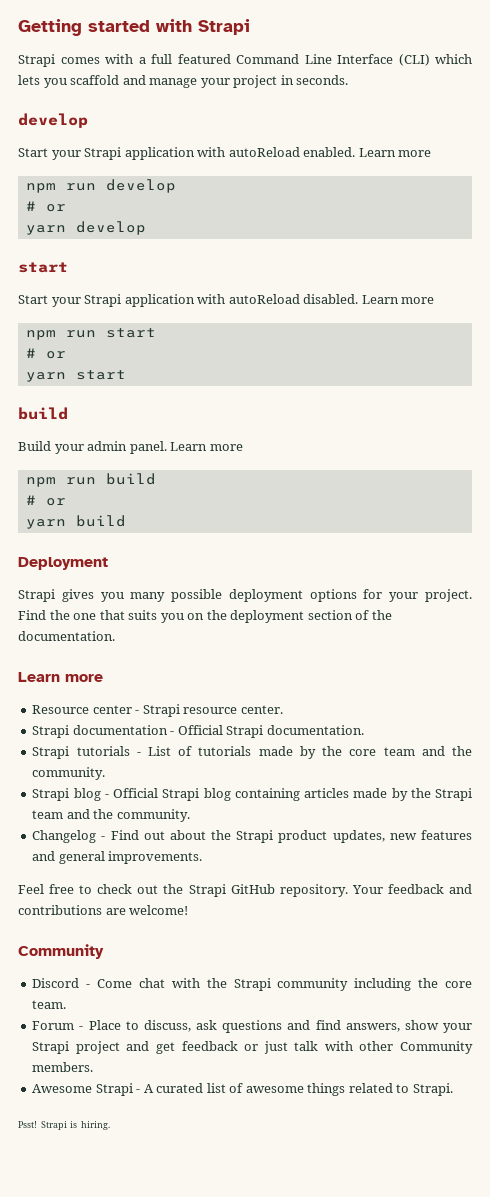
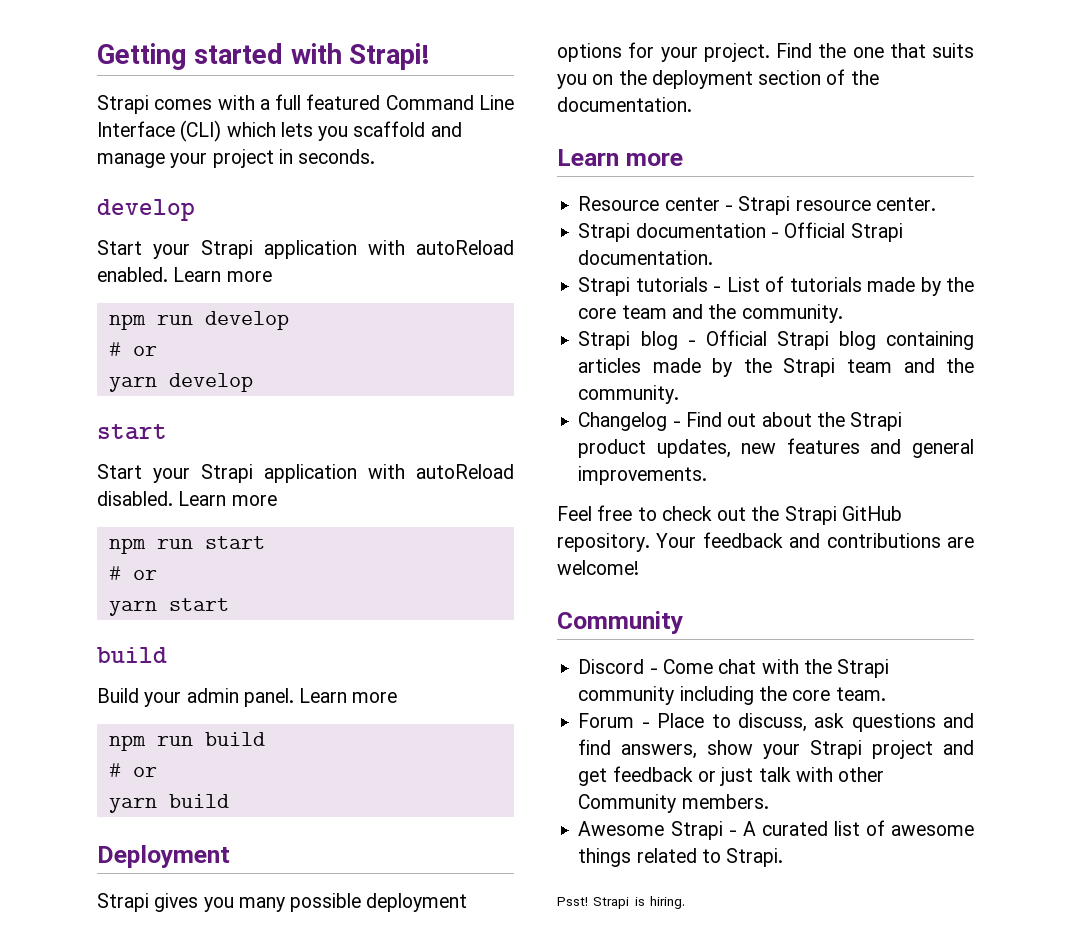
[198,19,250,35] Strapi -> [349,43,431,70] Strapi!

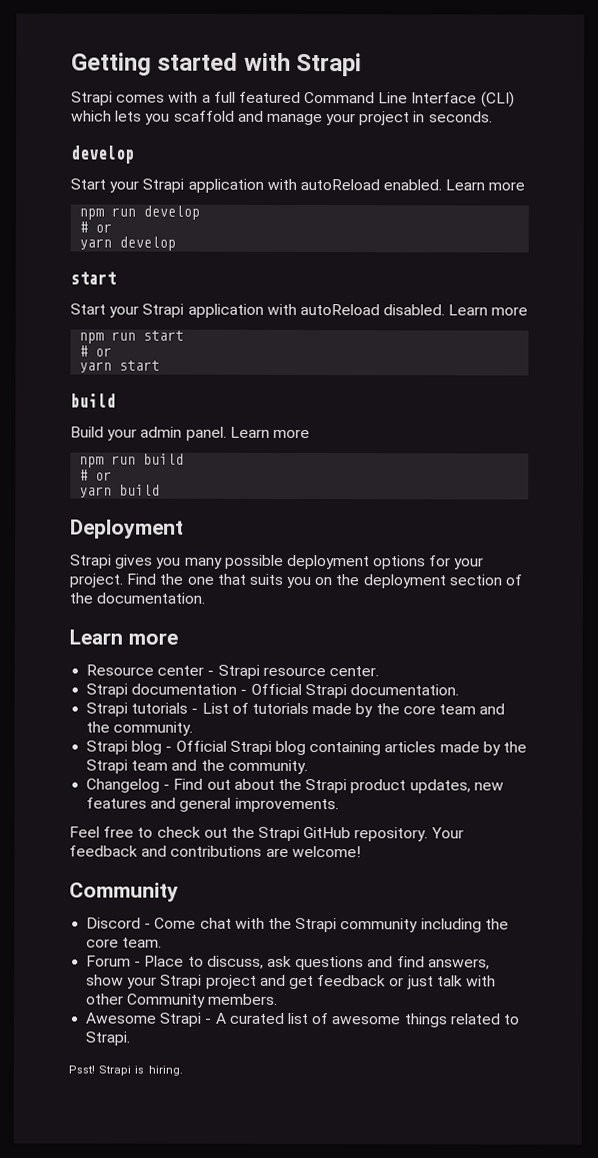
[349,43,431,70] Strapi! -> [296,52,363,77] Strapi

